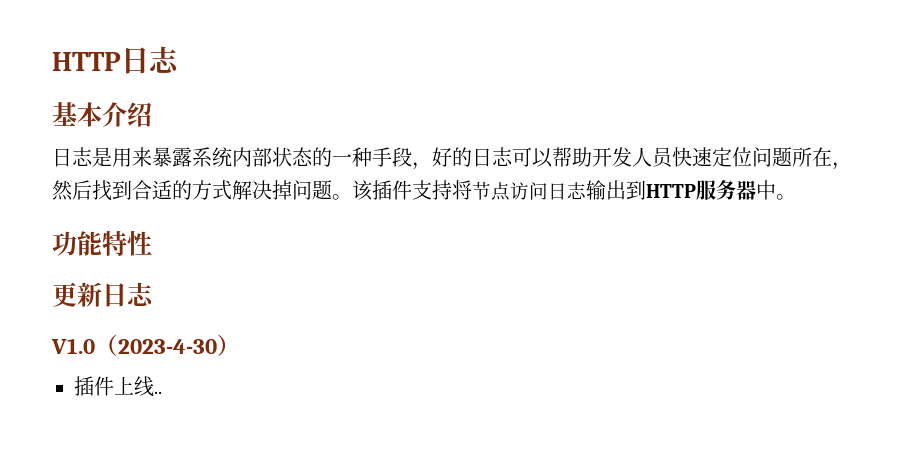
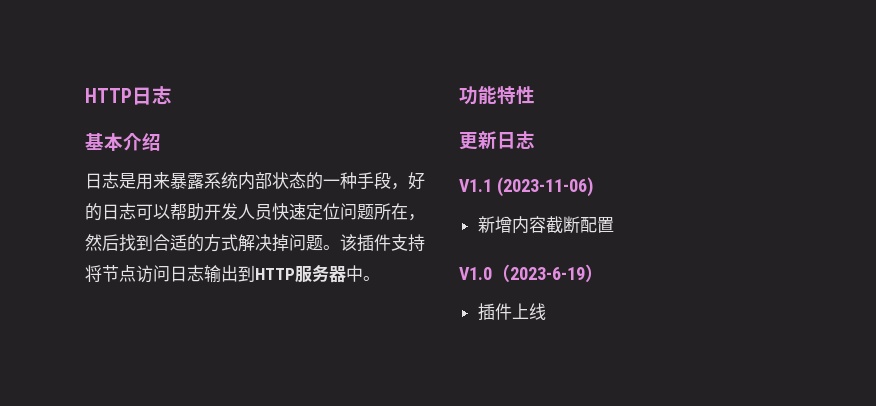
(154, 294) none -> [459,177,593,197] [477,216,614,234] // V1.1 (2023-11-06) // 新增内容截断配置
[118,339,217,354] 2023-4-30 -> [510,267,585,280] 2023-6-19
[154,391,162,394] .. -> (546, 311) none

